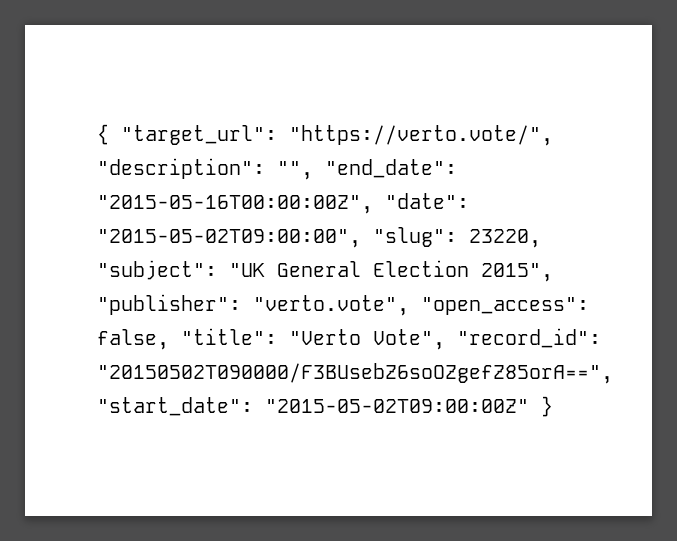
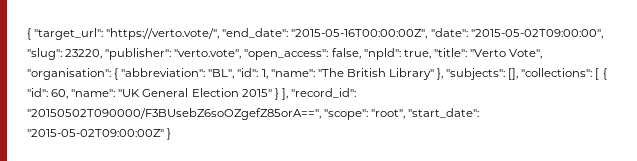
[97,158,313,180] "description": "", -> (220, 34) none
[97,260,553,282] "subject": "UK General Election 2015", -> (103, 54) none
(169, 339) none -> [363,48,431,60] "npld": true,
[457,328,601,348] [97,363,613,384] "record_id": "20150502T090000/F3BUsebZ6soOZgefZ85orA==", -> [27,68,607,80] [27,88,356,100] [27,108,406,120] "organisation": { "abbreviation": "BL", "id": 1, "name": "The British Library" }, "subjects": [], "collections": [ { "id": 60, "name": "UK General Election 2015" } ], "record_id": "20150502T090000/F3BUsebZ6soOZgefZ85orA==", "scope": "root",

